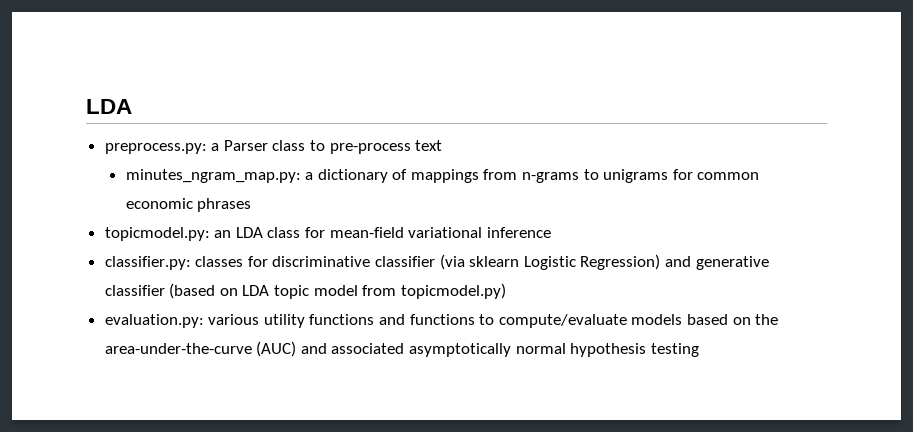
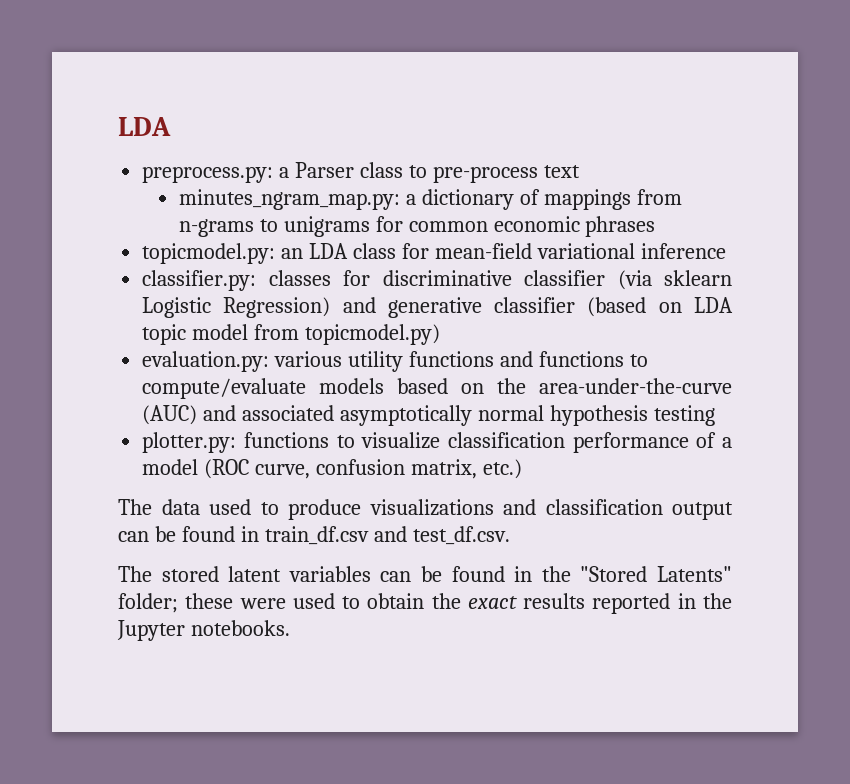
(699, 350) none -> [142,432,732,453] [142,459,522,479] [118,499,733,520] [118,526,510,545] [118,566,733,582] [118,593,732,614] [117,620,290,641] // plotter.py: functions to visualize classification performance of a model (ROC curve, confusion matrix, etc.) // The data used to produce visualizations and classification output can be found in train_df.csv and test_df.csv. // The stored latent variables can be found in the "Stored Latents" folder; these were used to obtain the exact results reported in the Jupyter notebooks.

